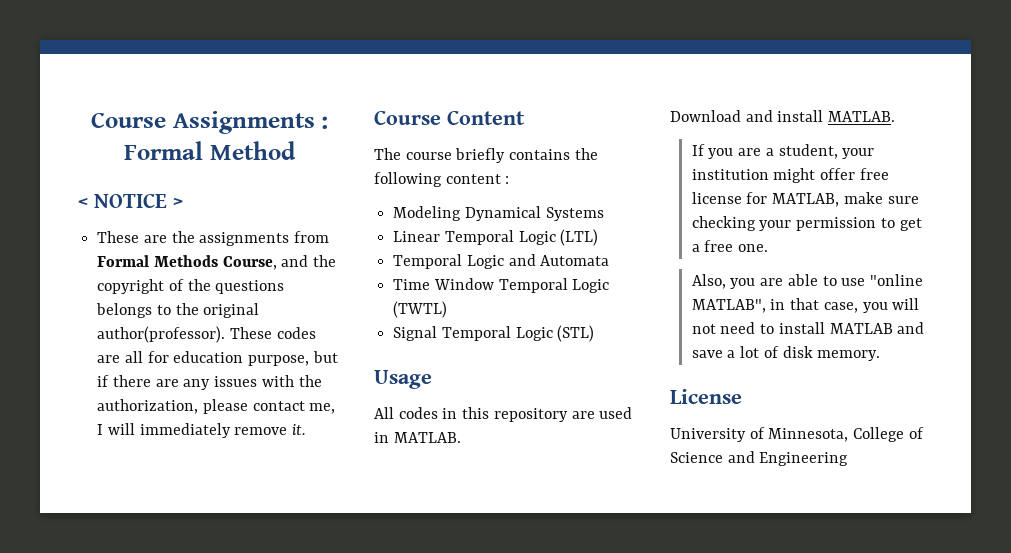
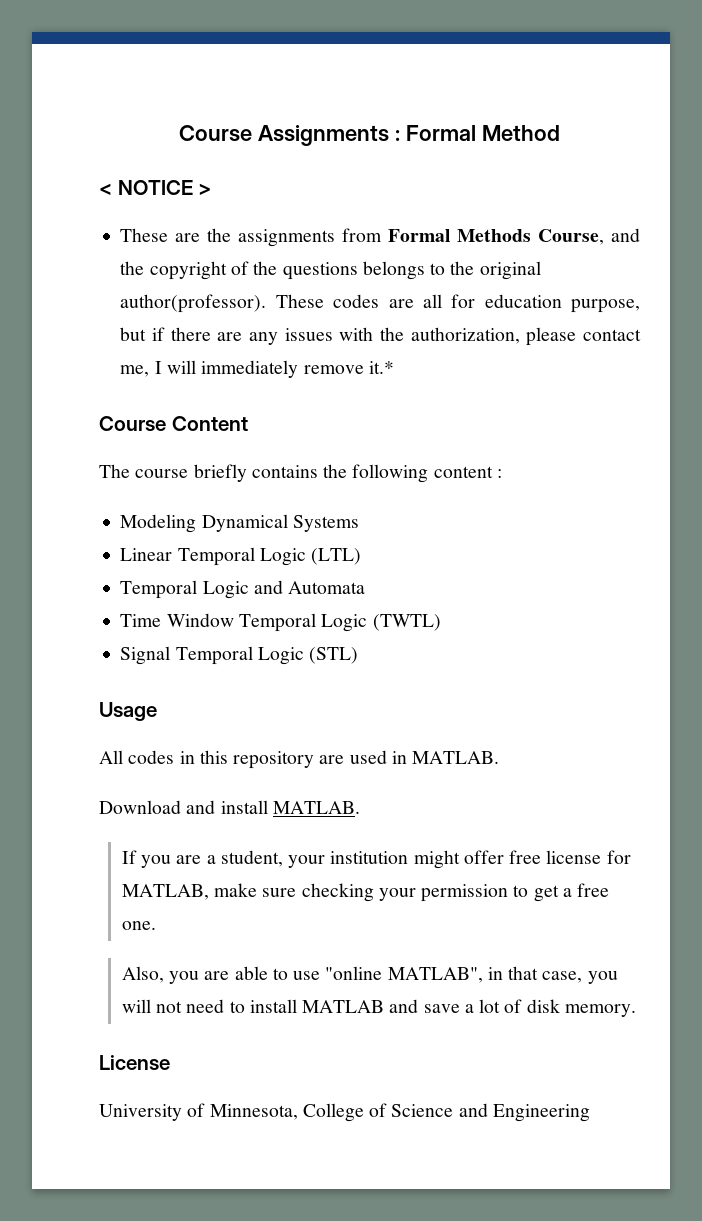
[292,424,307,435] it. -> [368,361,394,374] it.*

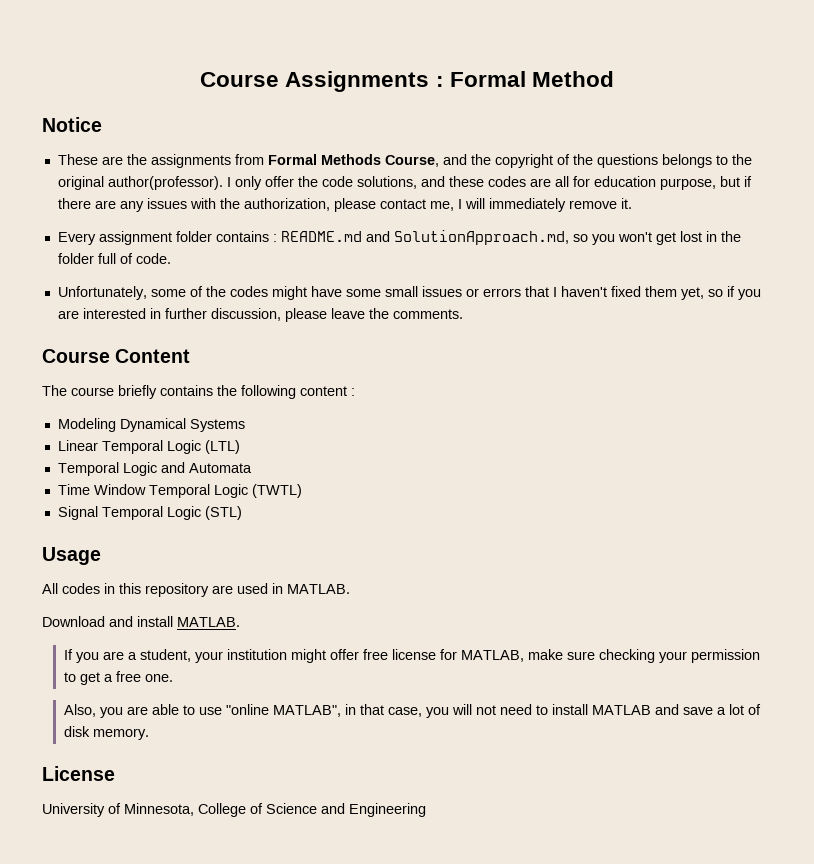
[99,180,212,195] < NOTICE > -> [42,117,102,132] Notice
[275,294,324,308] These -> [226,176,484,190] I only offer the code solutions, and these
[368,361,394,374] it.* -> [620,198,632,209] [57,230,741,245] [57,253,171,264] [57,286,761,300] [57,308,463,322] it. // Every assignment folder contains : README.md and SolutionApproach.md, so you won't get lost in the folder full of code. // Unfortunately, some of the codes might have some small issues or errors that I haven't fixed them yet, so if you are interested in further discussion, please leave the comments.

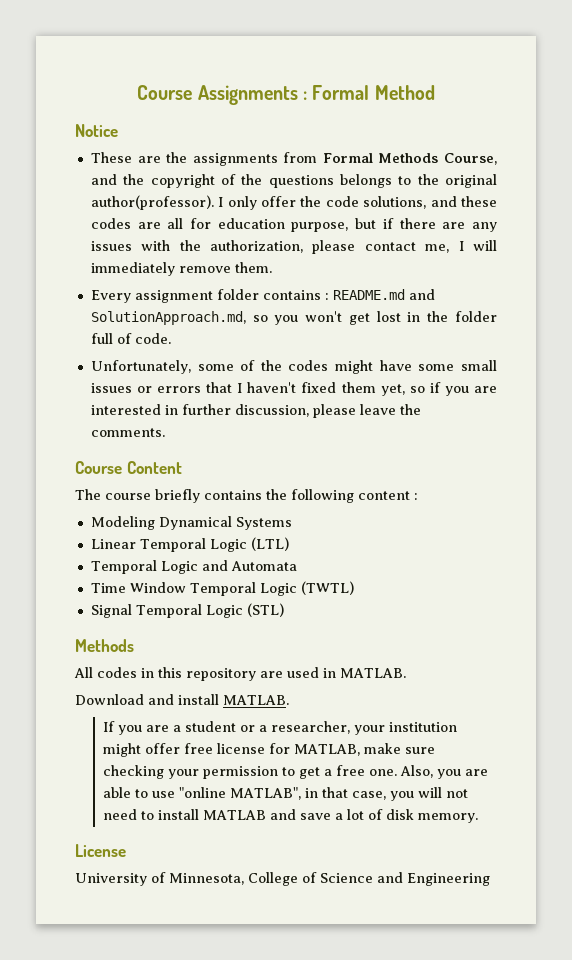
[620,198,632,209] it. -> [234,262,272,273] them.
[42,547,101,565] Usage -> [75,639,134,652] Methods
[139,649,191,662] student, -> [185,721,351,734] student or a researcher,
(173, 678) // -> (398, 772) none

